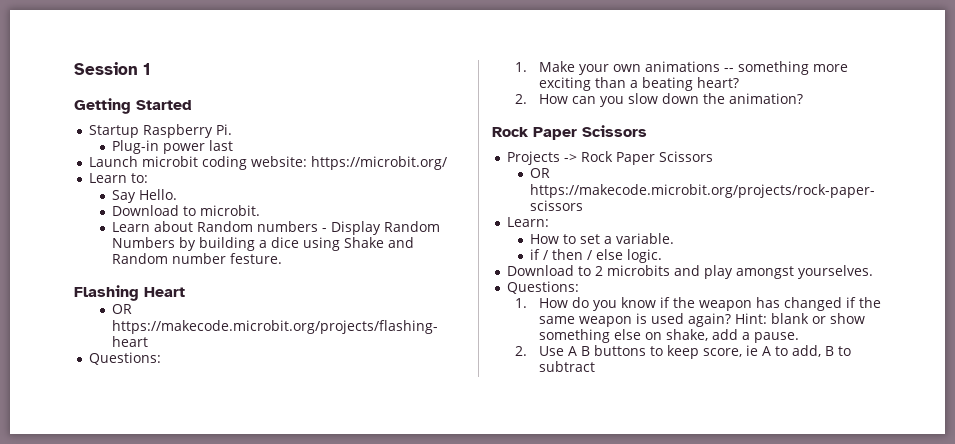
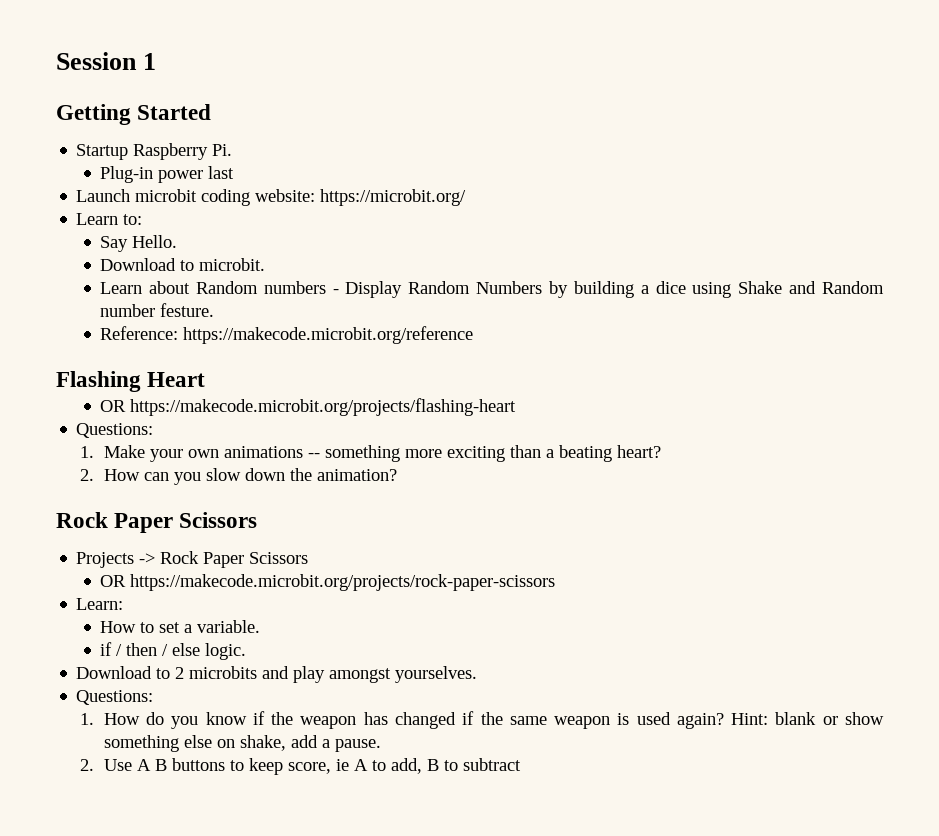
(283, 258) none -> [100,326,474,344] // Reference: https://makecode.microbit.org/reference

